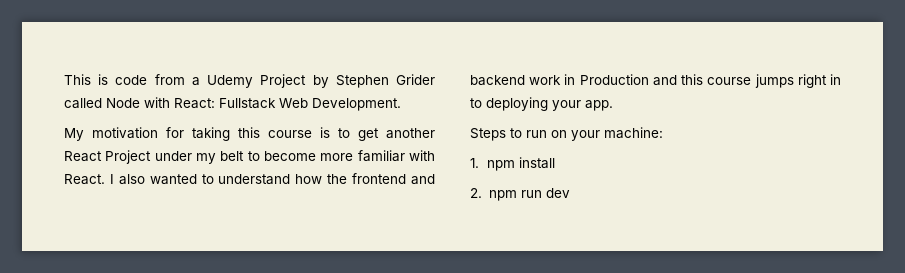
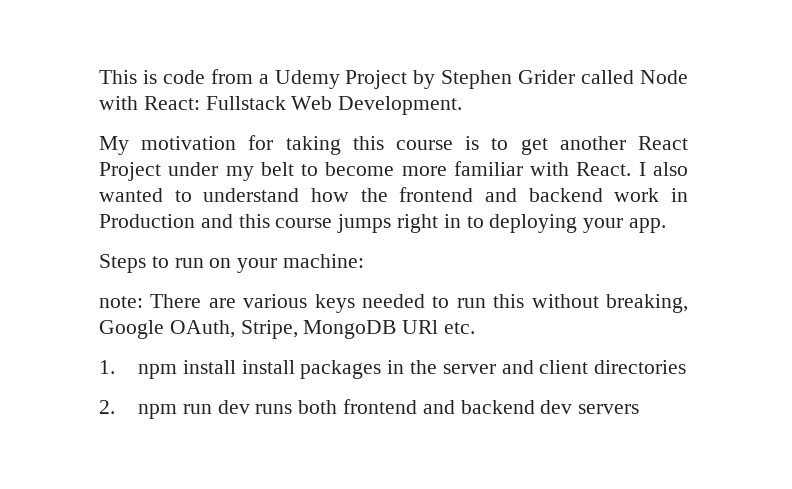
[470,157,555,171] [470,188,570,201] 1. npm install // 2. npm run dev -> [99,294,688,313] [99,320,476,339] [99,360,687,379] [99,399,640,419] note: There are various keys needed to run this without breaking, Google OAuth, Stripe, MongoDB URl etc. // 1. npm install install packages in the server and client directories // 2. npm run dev runs both frontend and backend dev servers

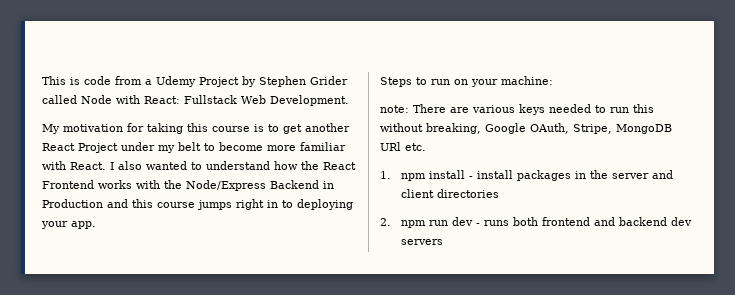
[399,187,660,202] frontend and backend work -> [323,162,356,170] [42,180,319,191] React Frontend works with the Node/Express Backend
(236, 367) none -> [468,176,473,179] -
(250, 407) none -> [475,223,480,226] -

